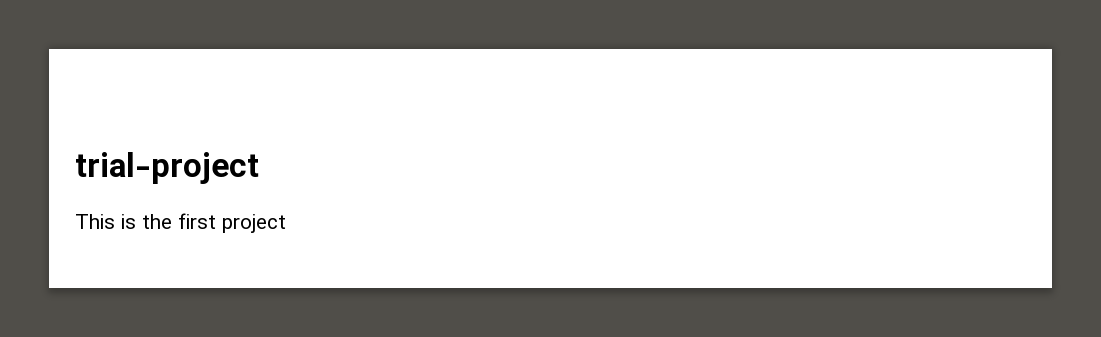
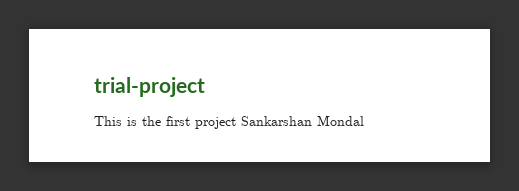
(286, 223) none -> [241,115,364,126] Sankarshan Mondal

